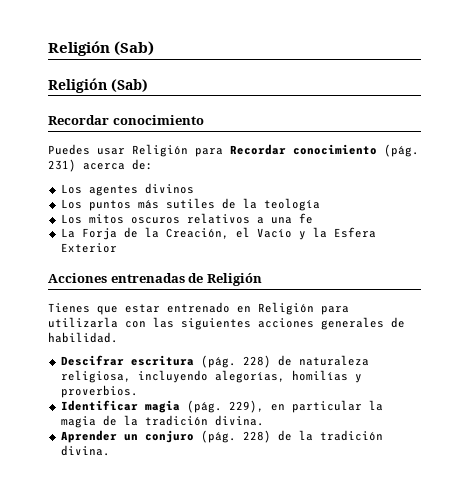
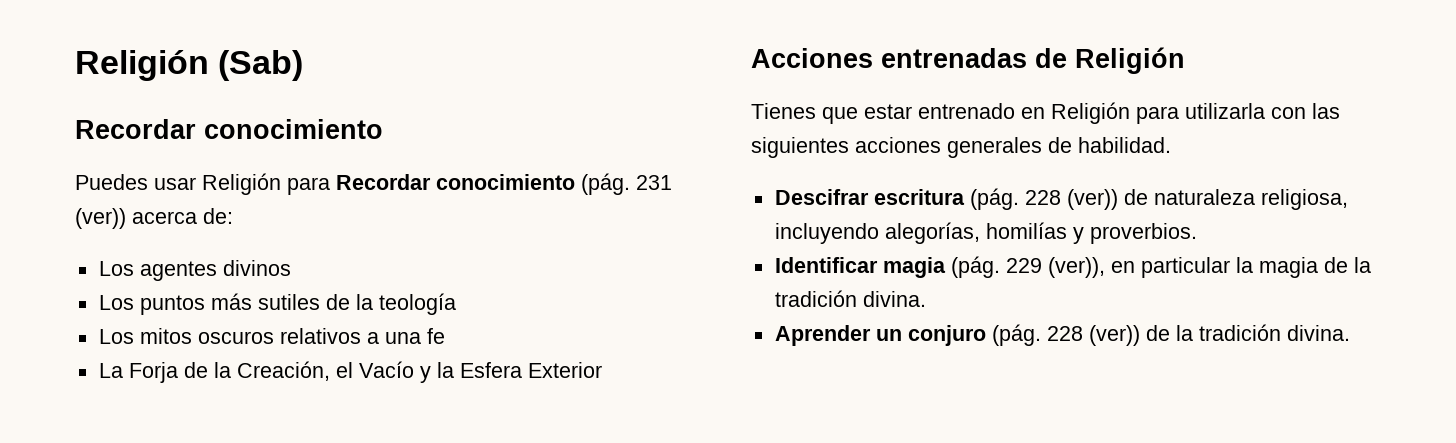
[48,41,155,56] [48,78,148,93] Religión (Sab) // Religión (Sab) -> [75,50,304,81] Religión (Sab)
[48,159,76,172] 231) -> [636,175,672,190] [75,208,126,229] 231 (ver))
[242,355,271,368] 228) -> [1024,189,1118,210] 228 (ver))
[228,400,264,413] 229), -> [1005,257,1105,278] 229 (ver)),
[242,430,271,443] 228) -> [1046,325,1140,346] 228 (ver))

